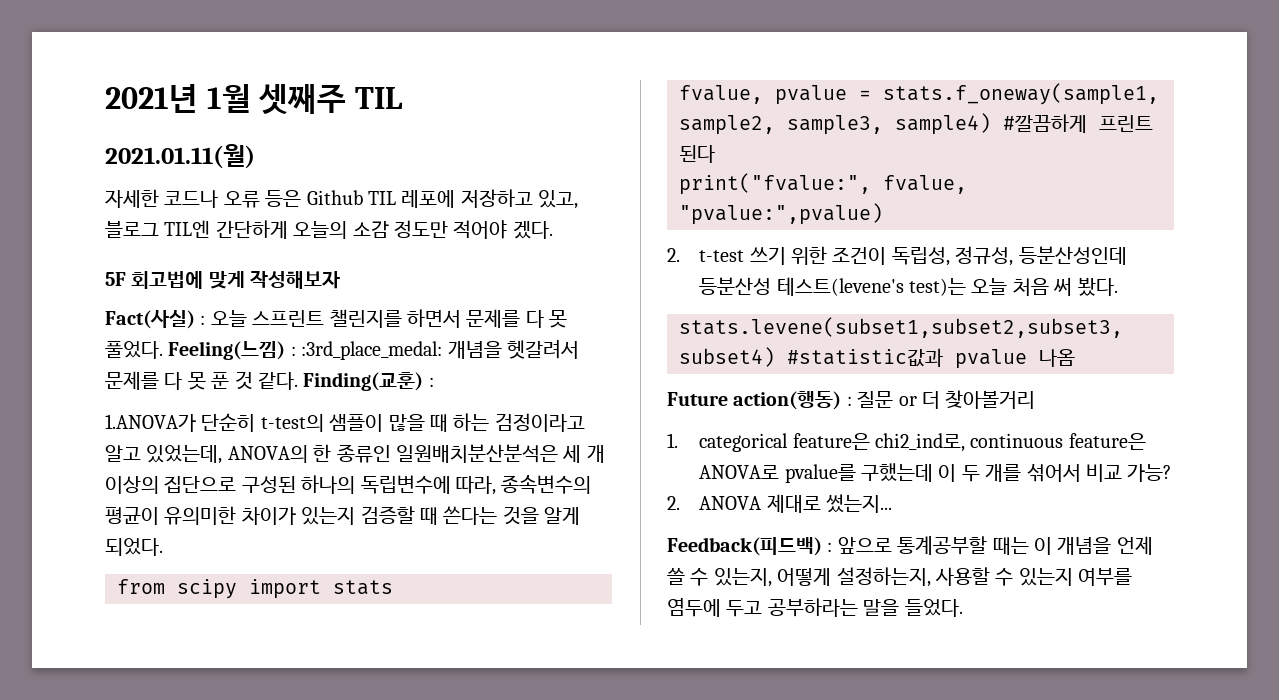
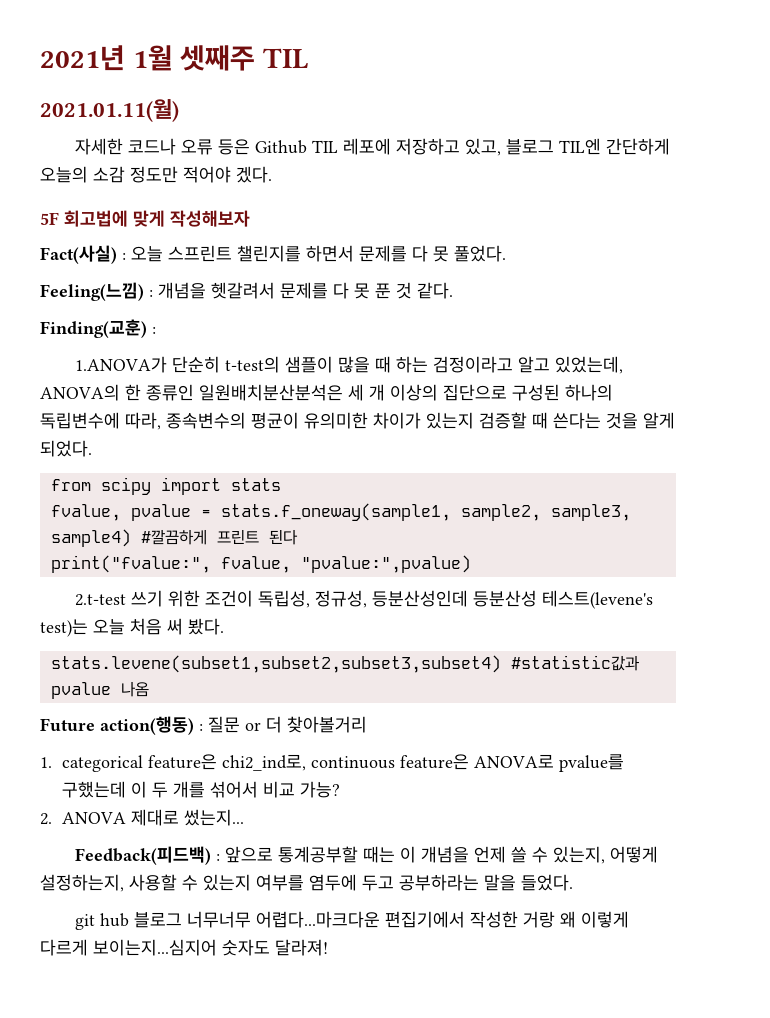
(163, 350) none -> (506, 253) //
[301,341,443,360] :3rd_place_medal: -> (153, 293) none
(298, 381) none -> (453, 290) //
[667,248,745,262] 2. t-test -> [75,594,127,606] 2.t-test
(963, 608) none -> [75,911,630,930] [40,939,328,956] // git hub 블로그 너무너무 어렵다...마크다운 편집기에서 작성한 거랑 왜 이렇게 다르게 보이는지...심지어 숫자도 달라져!

